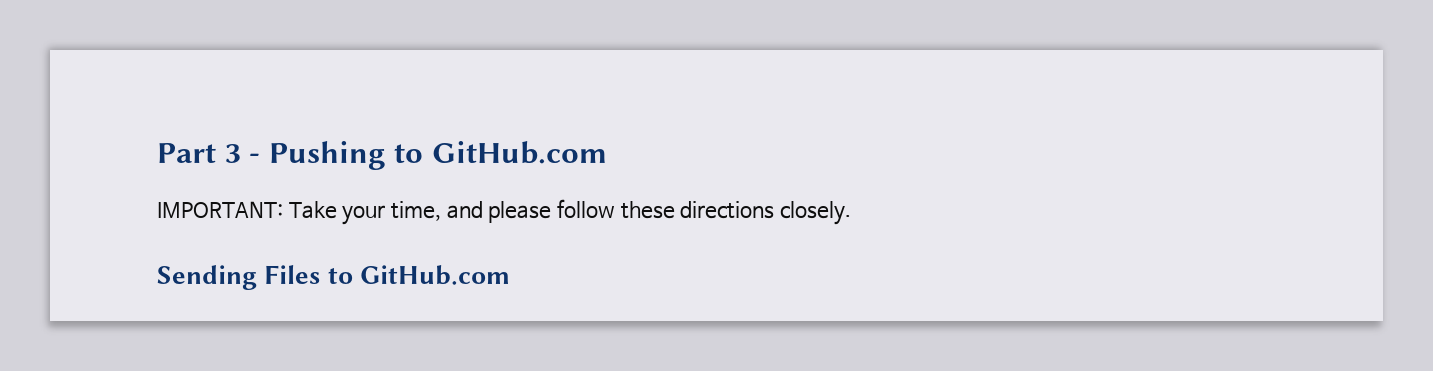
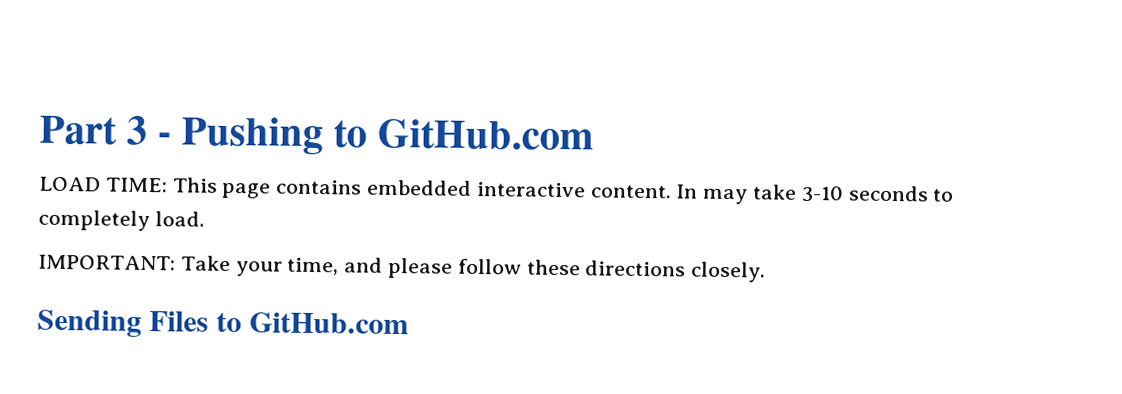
(607, 152) none -> [39,176,955,205] [38,209,205,232] // LOAD TIME: This page contains embedded interactive content. In may take 3-10 seconds to completely load.

